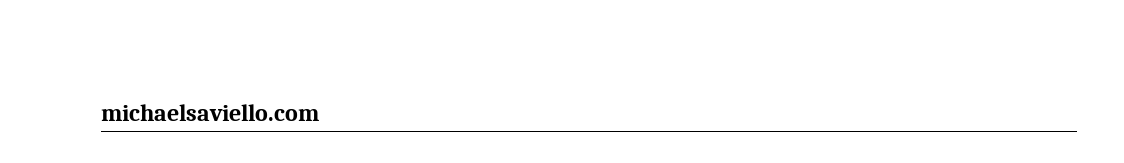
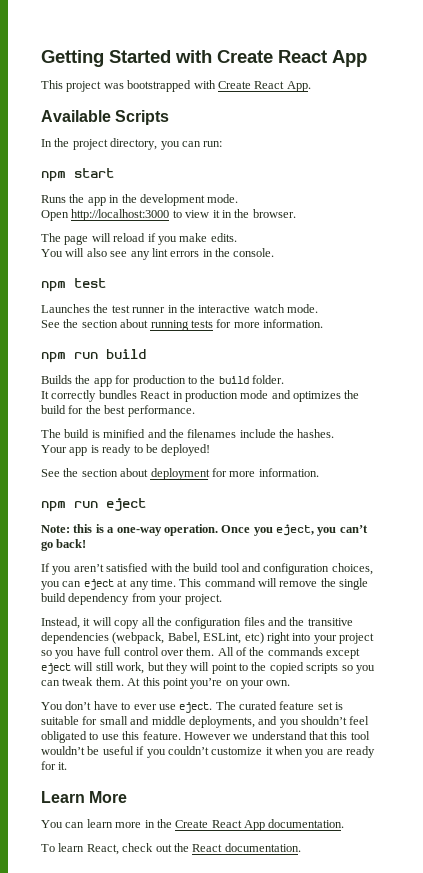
[101,104,319,121] michaelsaviello.com -> [41,50,367,67] [41,80,311,92] [41,110,170,125] [41,138,223,150] [41,168,114,182] [41,194,239,206] [41,209,296,221] [41,233,237,245] [41,248,275,260] [41,278,106,292] [41,304,318,313] [41,319,323,331] [41,349,146,363] [41,375,284,387] [41,390,360,402] [41,405,195,417] [41,429,335,438] [41,444,211,456] [41,468,319,480] [41,498,146,512] [41,524,368,536] [41,539,87,551] [41,563,373,575] [41,578,369,590] [41,593,222,605] [41,617,353,629] [41,632,374,644] [41,647,361,659] [41,662,375,674] [41,677,291,689] [41,701,344,713] [41,716,370,728] [41,731,370,743] [41,746,376,758] [41,761,68,770] [41,791,128,803] [41,819,345,831] [41,843,301,855] Getting Started with Create React App // This project was bootstrapped with Create React App. // Available Scripts // In the project directory, you can run: // npm start // Runs the app in the development mode. // Open http://localhost:3000 to view it in the browser. // The page will reload if you make edits. // You will also see any lint errors in the console. // npm test // Launches the test runner in the interactive watch mode. // See the section about running tests for more information. // npm run build // Builds the app for production to the build folder. // It correctly bundles React in production mode and optimizes the build for the best performance. // The build is minified and the filenames include the hashes. // Your app is ready to be deployed! // See the section about deployment for more information. // npm run eject // Note: this is a one-way operation. Once you eject, you can’t go back! // If you aren’t satisfied with the build tool and configuration choices, you can eject at any time. This command will remove the single build dependency from your project. // Instead, it will copy all the configuration files and the transitive dependencies (webpack, Babel, ESLint, etc) right into your project so you have full control over them. All of the commands except eject will still work, but they will point to the copied scripts so you can tweak them. At this point you’re on your own. // You don’t have to ever use eject. The curated feature set is suitable for small and middle deployments, and you shouldn’t feel obligated to use this feature. However we understand that this tool wouldn’t be useful if you couldn’t customize it when you are ready for it. // Learn More // You can learn more in the Create React App documentation. // To learn React, check out the React documentation.

